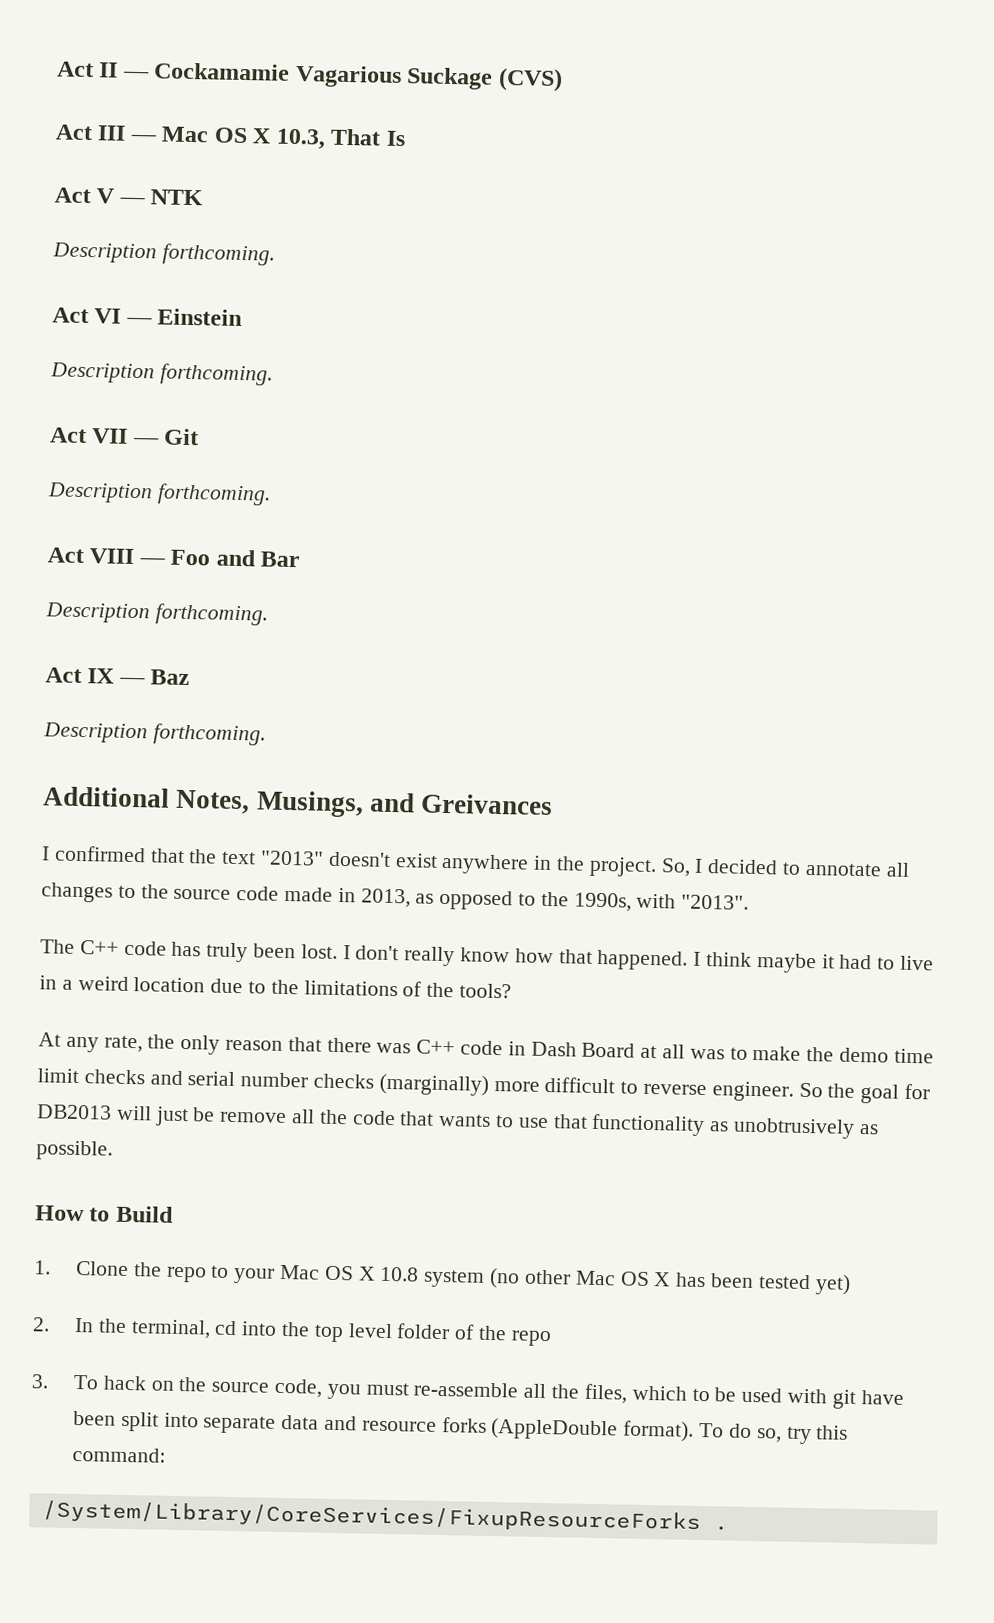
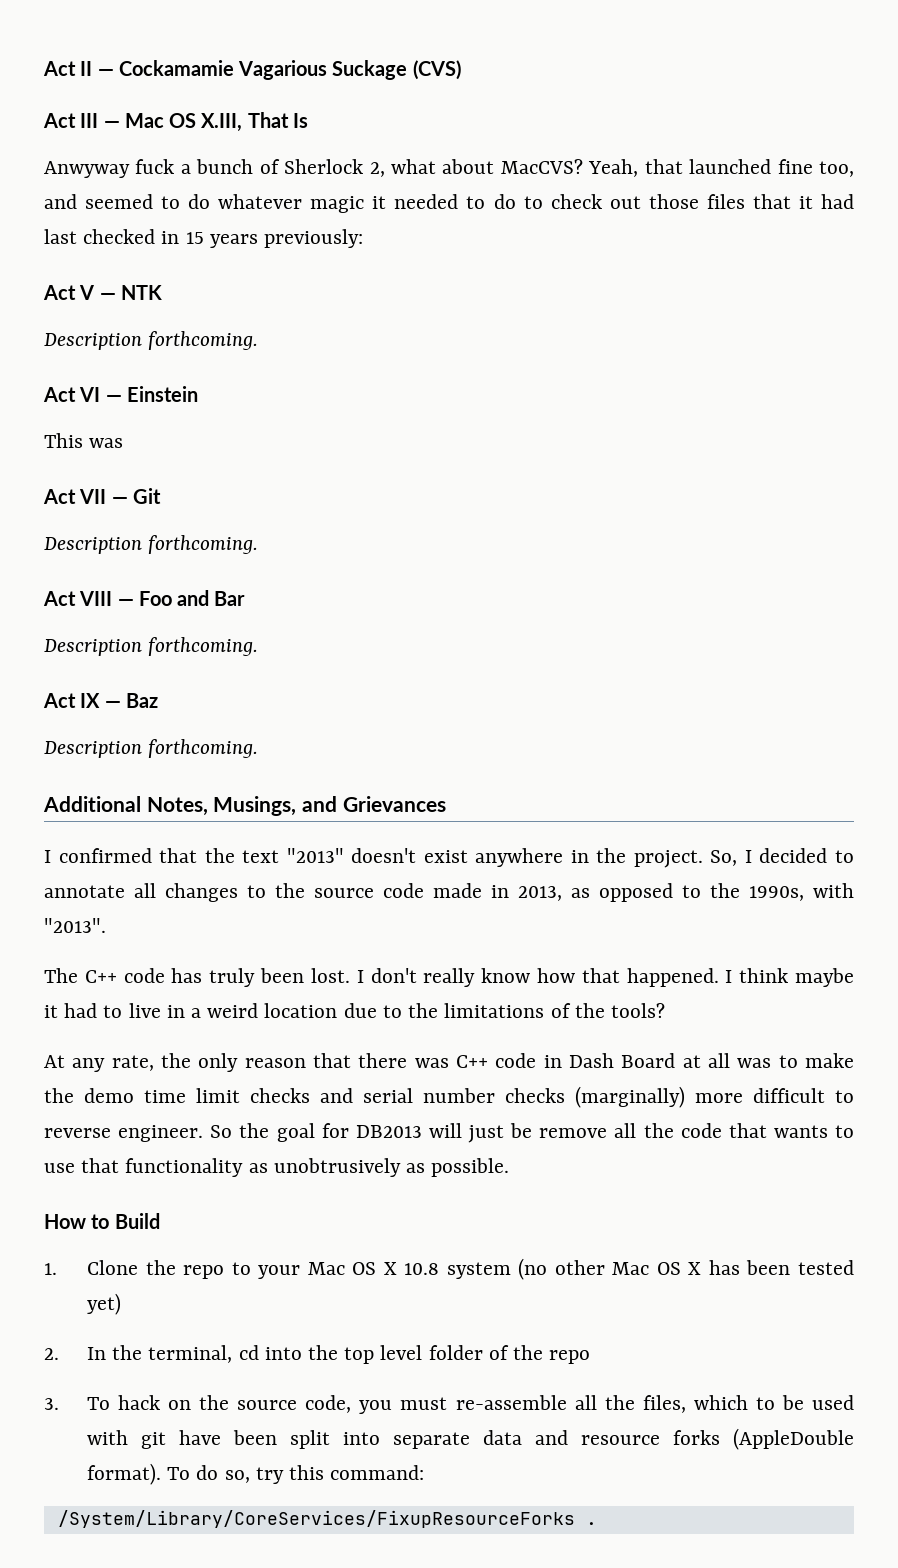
[252,128,326,150] X 10.3, -> [201,113,243,132] X.III,
(406, 138) none -> [44,159,855,178] [44,194,854,213] [44,229,364,248] // Anwyway fuck a bunch of Sherlock 2, what about MacCVS? Yeah, that launched fine too, and seemed to do whatever magic it needed to do to check out those files that it had last checked in 15 years previously:
[50,362,273,386] Description forthcoming. -> [44,433,124,448] This was
[420,793,554,816] Greivances -> [342,796,446,812] Grievances

